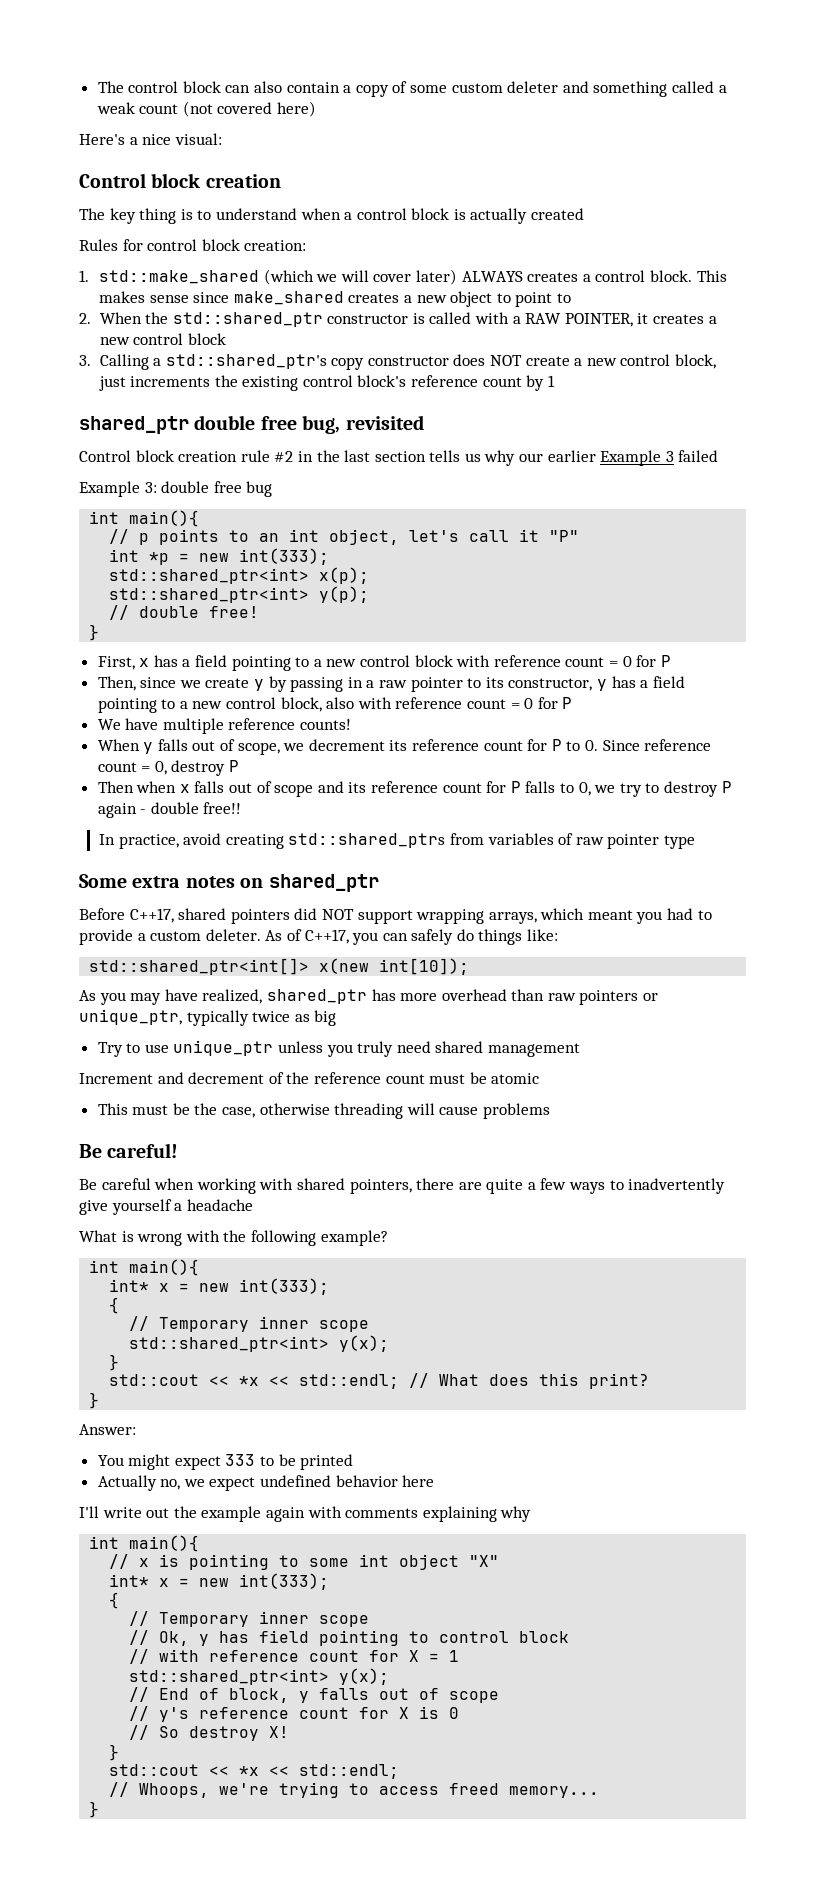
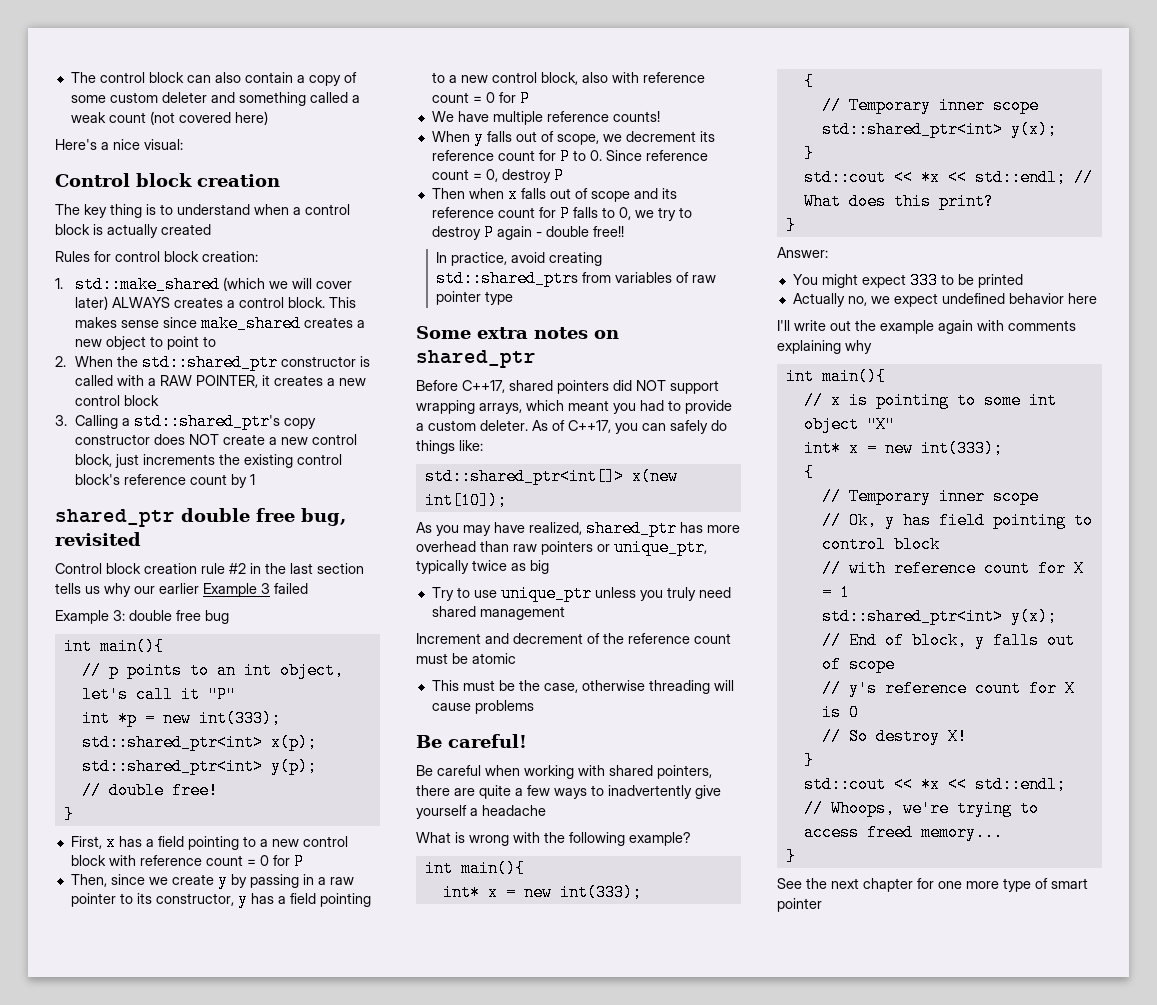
(100, 1809) none -> [777,878,1088,892] [777,898,822,912] // See the next chapter for one more type of smart pointer

